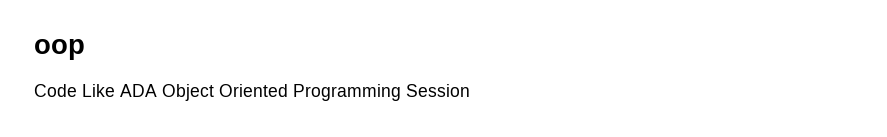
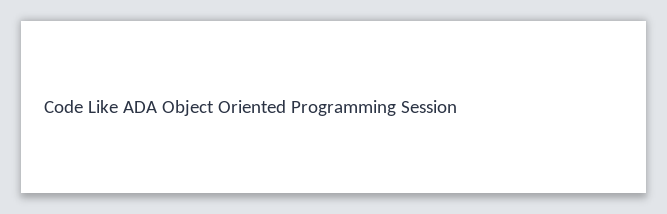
[34,39,85,60] oop // -> (44, 106) none

